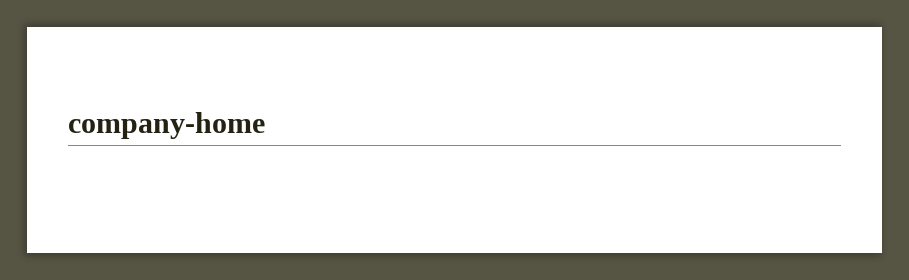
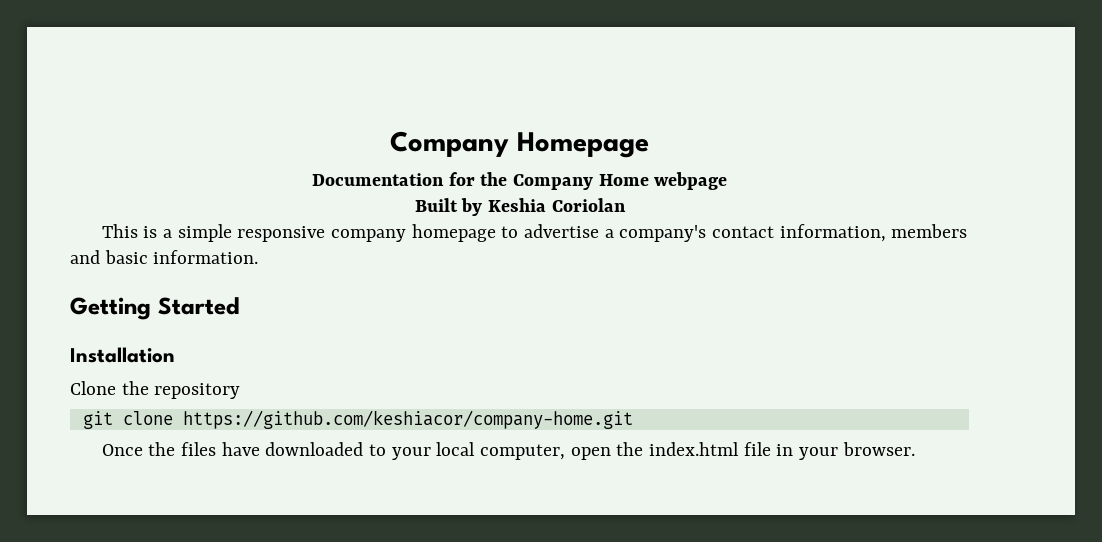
[68,112,265,139] company-home -> [390,131,649,158] [311,172,728,190] [414,198,626,216] [101,224,968,242] [70,250,259,264] [70,297,240,320] [70,347,175,363] [70,381,241,399] [82,410,633,429] [101,442,915,460] Company Homepage // Documentation for the Company Home webpage // Built by Keshia Coriolan // This is a simple responsive company homepage to advertise a company's contact information, members and basic information. // Getting Started // Installation // Clone the repository // git clone https://github.com/keshiacor/company-home.git // Once the files have downloaded to your local computer, open the index.html file in your browser.

